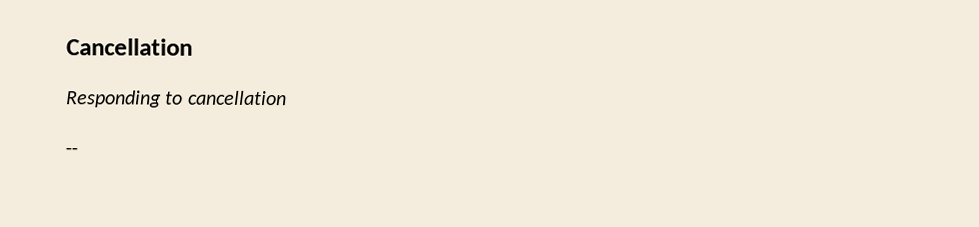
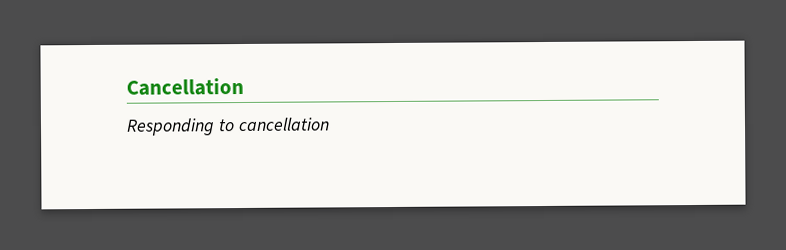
[65,147,78,155] // -- -> (330, 124) none

